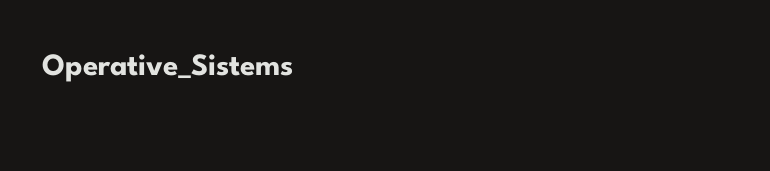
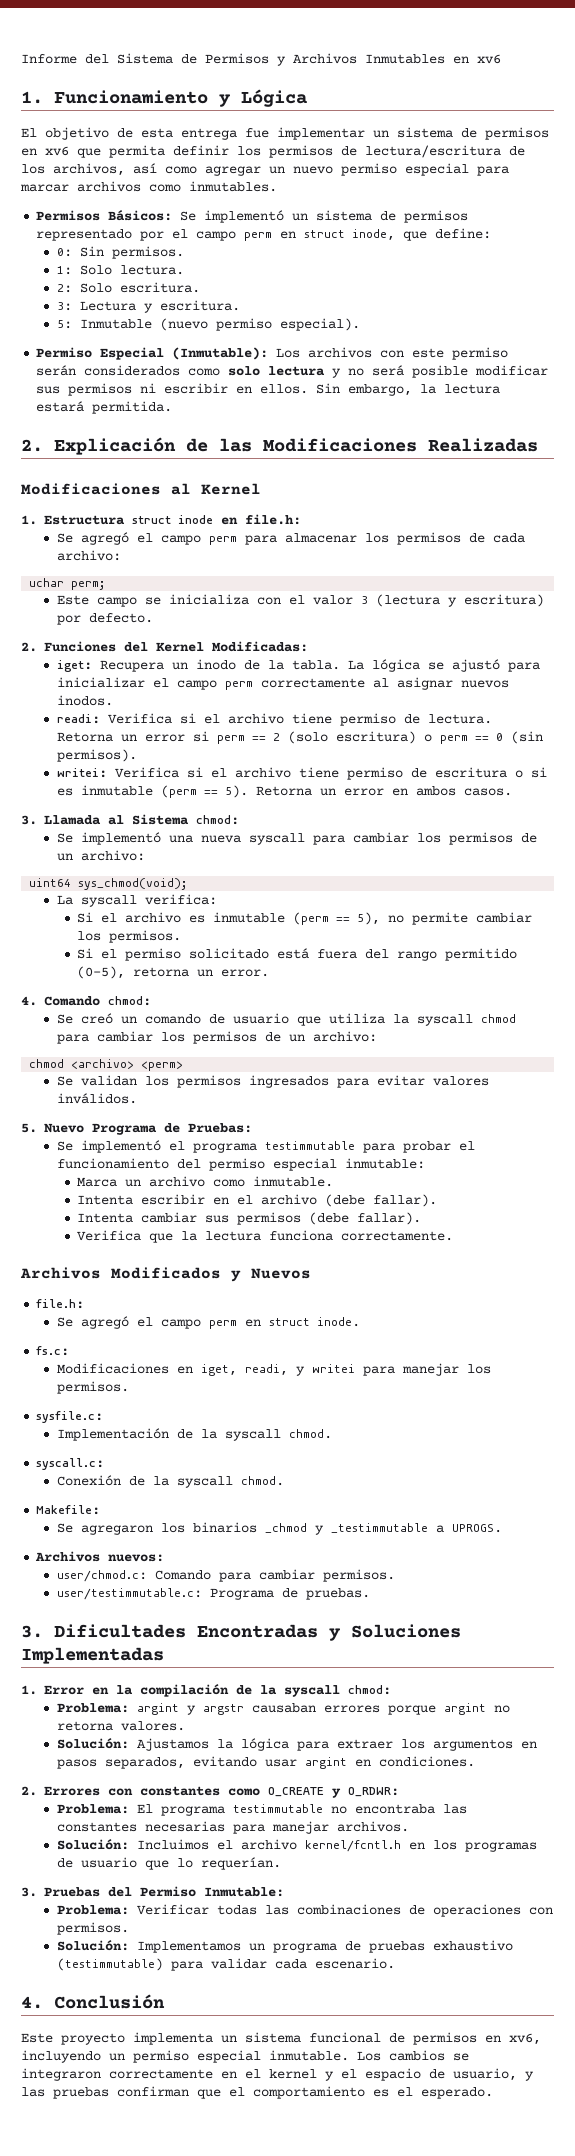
[42,54,293,82] Operative_Sistems -> [21,53,501,66] [21,89,307,107] [21,127,549,140] [21,145,525,158] [21,163,509,176] [20,181,277,192] [36,210,469,223] [36,228,492,241] [56,246,184,259] [56,265,184,275] [56,282,200,293] [56,300,240,313] [56,318,360,331] [36,347,509,360] [36,365,549,378] [36,383,501,396] [36,401,173,414] [21,437,538,455] [21,483,261,495] [21,514,301,525] [56,532,525,545] [56,550,121,561] [29,578,106,590] [56,594,544,607] [56,613,153,625] [21,641,308,652] [56,659,540,672] [56,677,509,690] [56,695,113,706] [56,713,492,726] [56,731,543,744] [56,749,137,762] [56,767,547,780] [56,785,512,798] [21,814,239,825] [56,832,537,845] [56,850,145,861] [29,878,188,890] [56,894,217,907] [77,912,533,925] [77,930,182,943] [77,948,518,961] [77,966,270,979] [21,996,151,1006] [56,1013,516,1026] [56,1031,377,1044] [29,1059,184,1071] [56,1075,489,1088] [56,1093,137,1104] [21,1123,252,1135] [56,1140,475,1153] [56,1158,425,1171] [77,1176,334,1187] [77,1194,438,1207] [77,1212,422,1225] [77,1230,454,1243] [20,1267,311,1282] [36,1299,85,1309] [56,1316,360,1329] [36,1346,70,1356] [56,1363,491,1376] [56,1381,129,1394] [36,1411,104,1423] [56,1428,332,1441] [36,1458,105,1470] [56,1475,284,1488] [36,1505,101,1515] [56,1522,502,1535] [35,1551,165,1562] [56,1569,395,1582] [56,1588,370,1600] [21,1624,461,1641] [21,1647,164,1664] [21,1684,391,1697] [56,1703,510,1715] [56,1721,185,1731] [56,1738,537,1751] [56,1756,475,1769] [21,1786,399,1798] [56,1804,467,1816] [56,1821,409,1834] [56,1839,537,1852] [56,1857,281,1870] [21,1886,284,1897] [56,1904,553,1917] [56,1922,129,1935] [56,1940,513,1953] [56,1958,395,1971] [21,1994,165,2009] [21,2032,541,2045] [21,2050,469,2063] [21,2068,534,2081] [21,2086,493,2099] Informe del Sistema de Permisos y Archivos Inmutables en xv6 // 1. Funcionamiento y Lógica // El objetivo de esta entrega fue implementar un sistema de permisos en xv6 que permita definir los permisos de lectura/escritura de los archivos, así como agregar un nuevo permiso especial para marcar archivos como inmutables. // Permisos Básicos: Se implementó un sistema de permisos representado por el campo perm en struct inode, que define: // 0: Sin permisos. // 1: Solo lectura. // 2: Solo escritura. // 3: Lectura y escritura. // 5: Inmutable (nuevo permiso especial). // Permiso Especial (Inmutable): Los archivos con este permiso serán considerados como solo lectura y no será posible modificar sus permisos ni escribir en ellos. Sin embargo, la lectura estará permitida. // 2. Explicación de las Modificaciones Realizadas // Modificaciones al Kernel // 1. Estructura struct inode en file.h: // Se agregó el campo perm para almacenar los permisos de cada archivo: // uchar perm; // Este campo se inicializa con el valor 3 (lectura y escritura) por defecto. // 2. Funciones del Kernel Modificadas: // iget: Recupera un inodo de la tabla. La lógica se ajustó para inicializar el campo perm correctamente al asignar nuevos inodos. // readi: Verifica si el archivo tiene permiso de lectura. Retorna un error si perm == 2 (solo escritura) o perm == 0 (sin permisos). // writei: Verifica si el archivo tiene permiso de escritura o si es inmutable (perm == 5). Retorna un error en ambos casos. // 3. Llamada al Sistema chmod: // Se implementó una nueva syscall para cambiar los permisos de un archivo: // uint64 sys_chmod(void); // La syscall verifica: // Si el archivo es inmutable (perm == 5), no permite cambiar los permisos. // Si el permiso solicitado está fuera del rango permitido (0-5), retorna un error. // 4. Comando chmod: // Se creó un comando de usuario que utiliza la syscall chmod para cambiar los permisos de un archivo: // chmod <archivo> <perm> // Se validan los permisos ingresados para evitar valores inválidos. // 5. Nuevo Programa de Pruebas: // Se implementó el programa testimmutable para probar el funcionamiento del permiso especial inmutable: // Marca un archivo como inmutable. // Intenta escribir en el archivo (debe fallar). // Intenta cambiar sus permisos (debe fallar). // Verifica que la lectura funciona correctamente. // Archivos Modificados y Nuevos // file.h: // Se agregó el campo perm en struct inode. // fs.c: // Modificaciones en iget, readi, y writei para manejar los permisos. // sysfile.c: // Implementación de la syscall chmod. // syscall.c: // Conexión de la syscall chmod. // Makefile: // Se agregaron los binarios _chmod y _testimmutable a UPROGS. // Archivos nuevos: // user/chmod.c: Comando para cambiar permisos. // user/testimmutable.c: Programa de pruebas. // 3. Dificultades Encontradas y Soluciones Implementadas // 1. Error en la compilación de la syscall chmod: // Problema: argint y argstr causaban errores porque argint no retorna valores. // Solución: Ajustamos la lógica para extraer los argumentos en pasos separados, evitando usar argint en condiciones. // 2. Errores con constantes como O_CREATE y O_RDWR: // Problema: El programa testimmutable no encontraba las constantes necesarias para manejar archivos. // Solución: Incluimos el archivo kernel/fcntl.h en los programas de usuario que lo requerían. // 3. Pruebas del Permiso Inmutable: // Problema: Verificar todas las combinaciones de operaciones con permisos. // Solución: Implementamos un programa de pruebas exhaustivo (testimmutable) para validar cada escenario. // 4. Conclusión // Este proyecto implementa un sistema funcional de permisos en xv6, incluyendo un permiso especial inmutable. Los cambios se integraron correctamente en el kernel y el espacio de usuario, y las pruebas confirman que el comportamiento es el esperado.

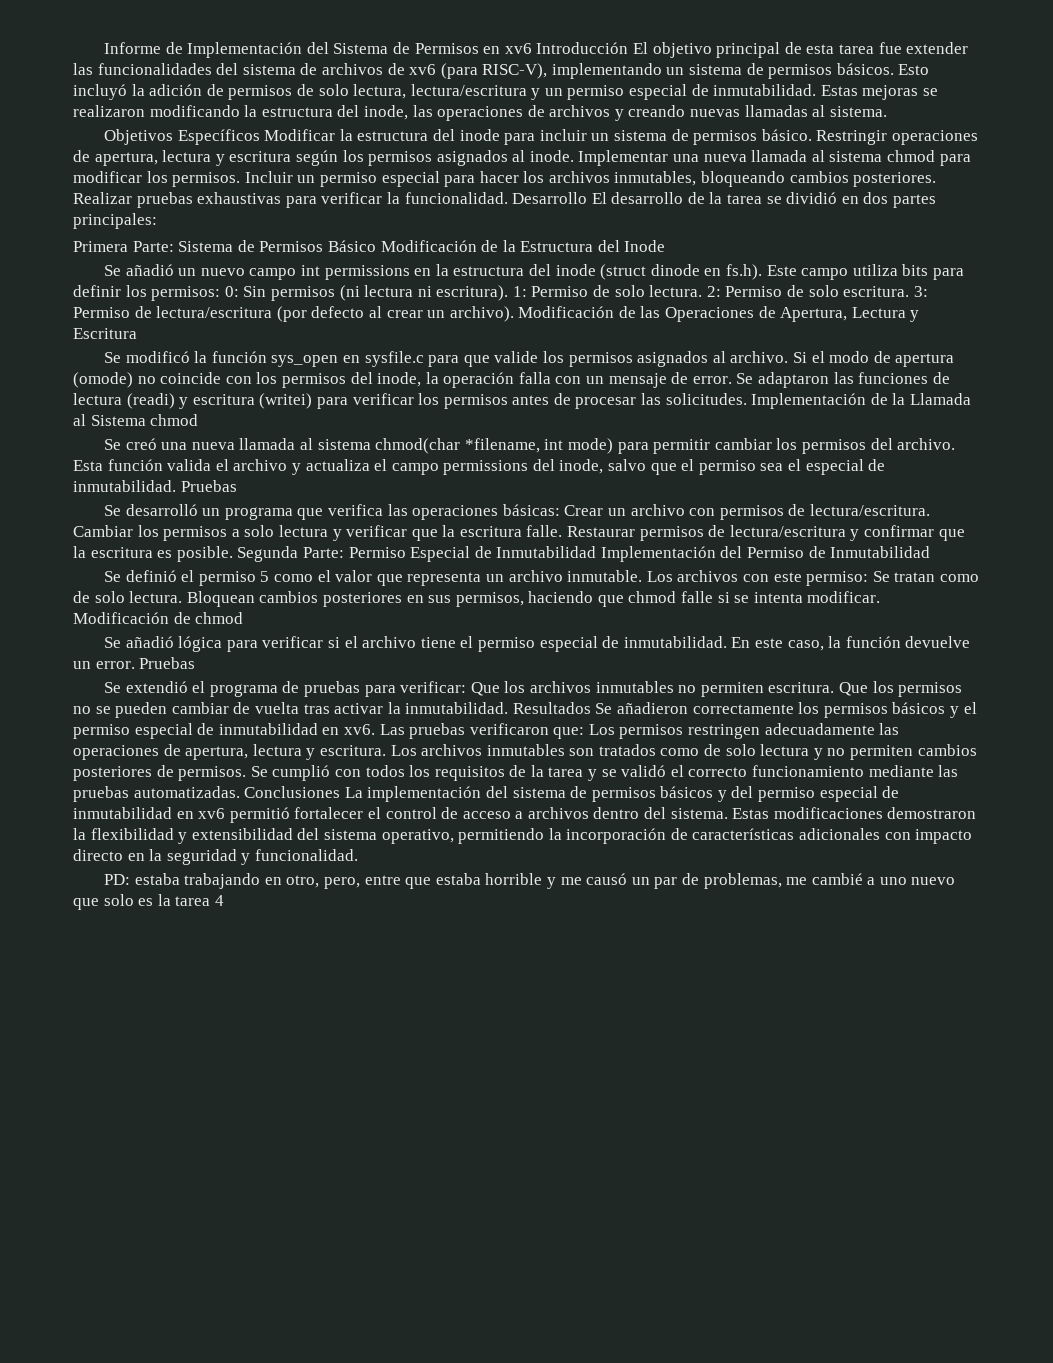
(77, 59) none -> [165,42,303,58] de Implementación
[277,53,501,66] [21,89,307,107] y Archivos Inmutables en xv6 // 1. Funcionamiento y Lógica // -> [483,42,629,54] en xv6 Introducción
(109, 133) none -> [716,42,781,58] principal
[181,127,549,140] [21,145,525,158] [21,163,509,176] [20,181,277,192] [36,210,469,223] [36,228,492,241] [56,246,184,259] [56,265,184,275] [56,282,200,293] [56,300,240,313] [56,318,360,331] [36,347,509,360] [36,365,549,378] [36,383,501,396] [36,401,173,414] [21,437,538,455] [21,483,261,495] [21,514,301,525] [56,532,525,545] [56,550,121,561] [29,578,106,590] [56,594,544,607] [56,613,153,625] [21,641,308,652] [56,659,540,672] [56,677,509,690] [56,695,113,706] [56,713,492,726] [56,731,543,744] [56,749,137,762] [56,767,547,780] [56,785,512,798] [21,814,239,825] [56,832,537,845] [56,850,145,861] [29,878,188,890] [56,894,217,907] [77,912,533,925] [77,930,182,943] [77,948,518,961] [77,966,270,979] [21,996,151,1006] [56,1013,516,1026] [56,1031,377,1044] [29,1059,184,1071] [56,1075,489,1088] [56,1093,137,1104] [21,1123,252,1135] [56,1140,475,1153] [56,1158,425,1171] [77,1176,334,1187] [77,1194,438,1207] [77,1212,422,1225] [77,1230,454,1243] [20,1267,311,1282] [36,1299,85,1309] [56,1316,360,1329] [36,1346,70,1356] [56,1363,491,1376] [56,1381,129,1394] [36,1411,104,1423] [56,1428,332,1441] [36,1458,105,1470] [56,1475,284,1488] [36,1505,101,1515] [56,1522,502,1535] [35,1551,165,1562] [56,1569,395,1582] [56,1588,370,1600] [21,1624,461,1641] [21,1647,164,1664] [21,1684,391,1697] [56,1703,510,1715] [56,1721,185,1731] [56,1738,537,1751] [56,1756,475,1769] [21,1786,399,1798] [56,1804,467,1816] [56,1821,409,1834] [56,1839,537,1852] [56,1857,281,1870] [21,1886,284,1897] [56,1904,553,1917] [56,1922,129,1935] [56,1940,513,1953] [56,1958,395,1971] [21,1994,165,2009] [21,2032,541,2045] [21,2050,469,2063] [21,2068,534,2081] [21,2086,493,2099] entrega fue implementar un sistema de permisos en xv6 que permita definir los permisos de lectura/escritura de los archivos, así como agregar un nuevo permiso especial para marcar archivos como inmutables. // Permisos Básicos: Se implementó un sistema de permisos representado por el campo perm en struct inode, que define: // 0: Sin permisos. // 1: Solo lectura. // 2: Solo escritura. // 3: Lectura y escritura. // 5: Inmutable (nuevo permiso especial). // Permiso Especial (Inmutable): Los archivos con este permiso serán considerados como solo lectura y no será posible modificar sus permisos ni escribir en ellos. Sin embargo, la lectura estará permitida. // 2. Explicación de las Modificaciones Realizadas // Modificaciones al Kernel // 1. Estructura struct inode en file.h: // Se agregó el campo perm para almacenar los permisos de cada archivo: // uchar perm; // Este campo se inicializa con el valor 3 (lectura y escritura) por defecto. // 2. Funciones del Kernel Modificadas: // iget: Recupera un inodo de la tabla. La lógica se ajustó para inicializar el campo perm correctamente al asignar nuevos inodos. // readi: Verifica si el archivo tiene permiso de lectura. Retorna un error si perm == 2 (solo escritura) o perm == 0 (sin permisos). // writei: Verifica si el archivo tiene permiso de escritura o si es inmutable (perm == 5). Retorna un error en ambos casos. // 3. Llamada al Sistema chmod: // Se implementó una nueva syscall para cambiar los permisos de un archivo: // uint64 sys_chmod(void); // La syscall verifica: // Si el archivo es inmutable (perm == 5), no permite cambiar los permisos. // Si el permiso solicitado está fuera del rango permitido (0-5), retorna un error. // 4. Comando chmod: // Se creó un comando de usuario que utiliza la syscall chmod para cambiar los permisos de un archivo: // chmod <archivo> <perm> // Se validan los permisos ingresados para evitar valores inválidos. // 5. Nuevo Programa de Pruebas: // Se implementó el programa testimmutable para probar el funcionamiento del permiso especial inmutable: // Marca un archivo como inmutable. // Intenta escribir en el archivo (debe fallar). // Intenta cambiar sus permisos (debe fallar). // Verifica que la lectura funciona correctamente. // Archivos Modificados y Nuevos // file.h: // Se agregó el campo perm en struct inode. // fs.c: // Modificaciones en iget, readi, y writei para manejar los permisos. // sysfile.c: // Implementación de la syscall chmod. // syscall.c: // Conexión de la syscall chmod. // Makefile: // Se agregaron los binarios _chmod y _testimmutable a UPROGS. // Archivos nuevos: // user/chmod.c: Comando para cambiar permisos. // user/testimmutable.c: Programa de pruebas. // 3. Dificultades Encontradas y Soluciones Implementadas // 1. Error en la compilación de la syscall chmod: // Problema: argint y argstr causaban errores porque argint no retorna valores. // Solución: Ajustamos la lógica para extraer los argumentos en pasos separados, evitando usar argint en condiciones. // 2. Errores con constantes como O_CREATE y O_RDWR: // Problema: El programa testimmutable no encontraba las constantes necesarias para manejar archivos. // Solución: Incluimos el archivo kernel/fcntl.h en los programas de usuario que lo requerían. // 3. Pruebas del Permiso Inmutable: // Problema: Verificar todas las combinaciones de operaciones con permisos. // Solución: Implementamos un programa de pruebas exhaustivo (testimmutable) para validar cada escenario. // 4. Conclusión // Este proyecto implementa un sistema funcional de permisos en xv6, incluyendo un permiso especial inmutable. Los cambios se integraron correctamente en el kernel y el espacio de usuario, y las pruebas confirman que el comportamiento es el esperado. -> [838,42,969,54] [73,63,930,79] [73,84,939,100] [73,105,887,121] [104,129,978,145] [73,150,971,166] [73,171,937,187] [73,192,937,208] [73,213,157,229] [73,240,666,252] [104,264,964,280] [73,285,928,301] [73,306,920,322] [73,328,137,339] [104,351,955,367] [73,372,950,388] [73,393,972,409] [73,414,199,426] [104,438,956,454] [73,459,886,475] [73,480,237,492] [104,504,930,520] [73,525,965,541] [73,546,931,562] [104,570,979,586] [73,591,881,607] [73,612,244,624] [104,636,971,652] [73,657,196,669] [104,681,963,697] [73,702,977,718] [73,723,900,739] [73,744,977,760] [73,765,959,781] [73,786,900,802] [73,807,977,823] [73,828,973,844] [73,849,358,865] [104,873,956,889] [73,894,224,910] tarea fue extender las funcionalidades del sistema de archivos de xv6 (para RISC-V), implementando un sistema de permisos básicos. Esto incluyó la adición de permisos de solo lectura, lectura/escritura y un permiso especial de inmutabilidad. Estas mejoras se realizaron modificando la estructura del inode, las operaciones de archivos y creando nuevas llamadas al sistema. // Objetivos Específicos Modificar la estructura del inode para incluir un sistema de permisos básico. Restringir operaciones de apertura, lectura y escritura según los permisos asignados al inode. Implementar una nueva llamada al sistema chmod para modificar los permisos. Incluir un permiso especial para hacer los archivos inmutables, bloqueando cambios posteriores. Realizar pruebas exhaustivas para verificar la funcionalidad. Desarrollo El desarrollo de la tarea se dividió en dos partes principales: // Primera Parte: Sistema de Permisos Básico Modificación de la Estructura del Inode // Se añadió un nuevo campo int permissions en la estructura del inode (struct dinode en fs.h). Este campo utiliza bits para definir los permisos: 0: Sin permisos (ni lectura ni escritura). 1: Permiso de solo lectura. 2: Permiso de solo escritura. 3: Permiso de lectura/escritura (por defecto al crear un archivo). Modificación de las Operaciones de Apertura, Lectura y Escritura // Se modificó la función sys_open en sysfile.c para que valide los permisos asignados al archivo. Si el modo de apertura (omode) no coincide con los permisos del inode, la operación falla con un mensaje de error. Se adaptaron las funciones de lectura (readi) y escritura (writei) para verificar los permisos antes de procesar las solicitudes. Implementación de la Llamada al Sistema chmod // Se creó una nueva llamada al sistema chmod(char *filename, int mode) para permitir cambiar los permisos del archivo. Esta función valida el archivo y actualiza el campo permissions del inode, salvo que el permiso sea el especial de inmutabilidad. Pruebas // Se desarrolló un programa que verifica las operaciones básicas: Crear un archivo con permisos de lectura/escritura. Cambiar los permisos a solo lectura y verificar que la escritura falle. Restaurar permisos de lectura/escritura y confirmar que la escritura es posible. Segunda Parte: Permiso Especial de Inmutabilidad Implementación del Permiso de Inmutabilidad // Se definió el permiso 5 como el valor que representa un archivo inmutable. Los archivos con este permiso: Se tratan como de solo lectura. Bloquean cambios posteriores en sus permisos, haciendo que chmod falle si se intenta modificar. Modificación de chmod // Se añadió lógica para verificar si el archivo tiene el permiso especial de inmutabilidad. En este caso, la función devuelve un error. Pruebas // Se extendió el programa de pruebas para verificar: Que los archivos inmutables no permiten escritura. Que los permisos no se pueden cambiar de vuelta tras activar la inmutabilidad. Resultados Se añadieron correctamente los permisos básicos y el permiso especial de inmutabilidad en xv6. Las pruebas verificaron que: Los permisos restringen adecuadamente las operaciones de apertura, lectura y escritura. Los archivos inmutables son tratados como de solo lectura y no permiten cambios posteriores de permisos. Se cumplió con todos los requisitos de la tarea y se validó el correcto funcionamiento mediante las pruebas automatizadas. Conclusiones La implementación del sistema de permisos básicos y del permiso especial de inmutabilidad en xv6 permitió fortalecer el control de acceso a archivos dentro del sistema. Estas modificaciones demostraron la flexibilidad y extensibilidad del sistema operativo, permitiendo la incorporación de características adicionales con impacto directo en la seguridad y funcionalidad. // PD: estaba trabajando en otro, pero, entre que estaba horrible y me causó un par de problemas, me cambié a uno nuevo que solo es la tarea 4

